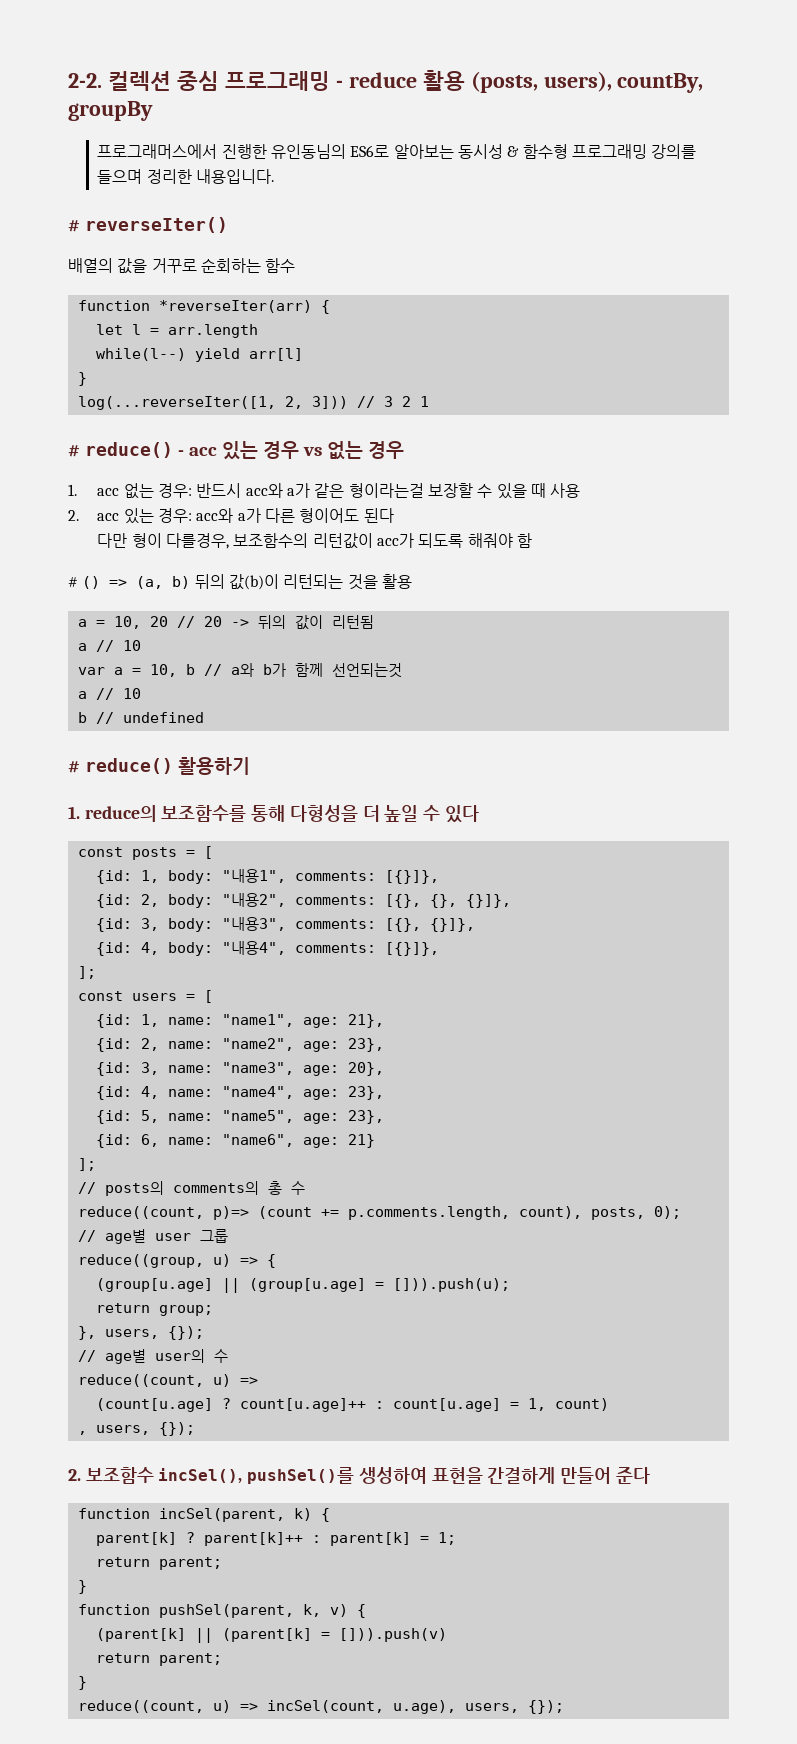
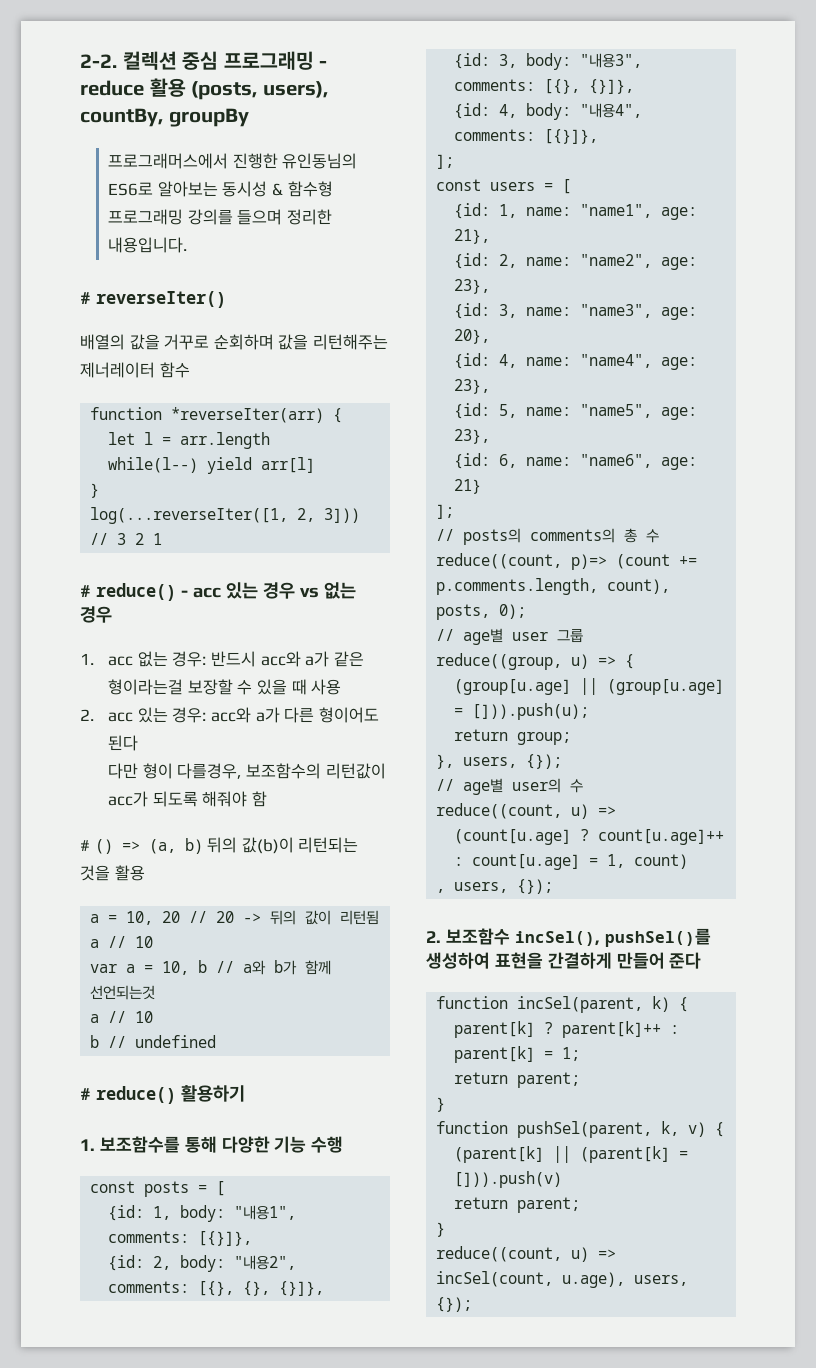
[200,258,261,273] 순회하는 -> [213,334,388,350] [80,362,155,378] 순회하며 값을 리턴해주는 제너레이터
[84,805,157,822] reduce의 -> (95, 1145) none
[289,805,479,823] 다형성을 더 높일 수 있다 -> [221,1136,344,1153] 다양한 기능 수행

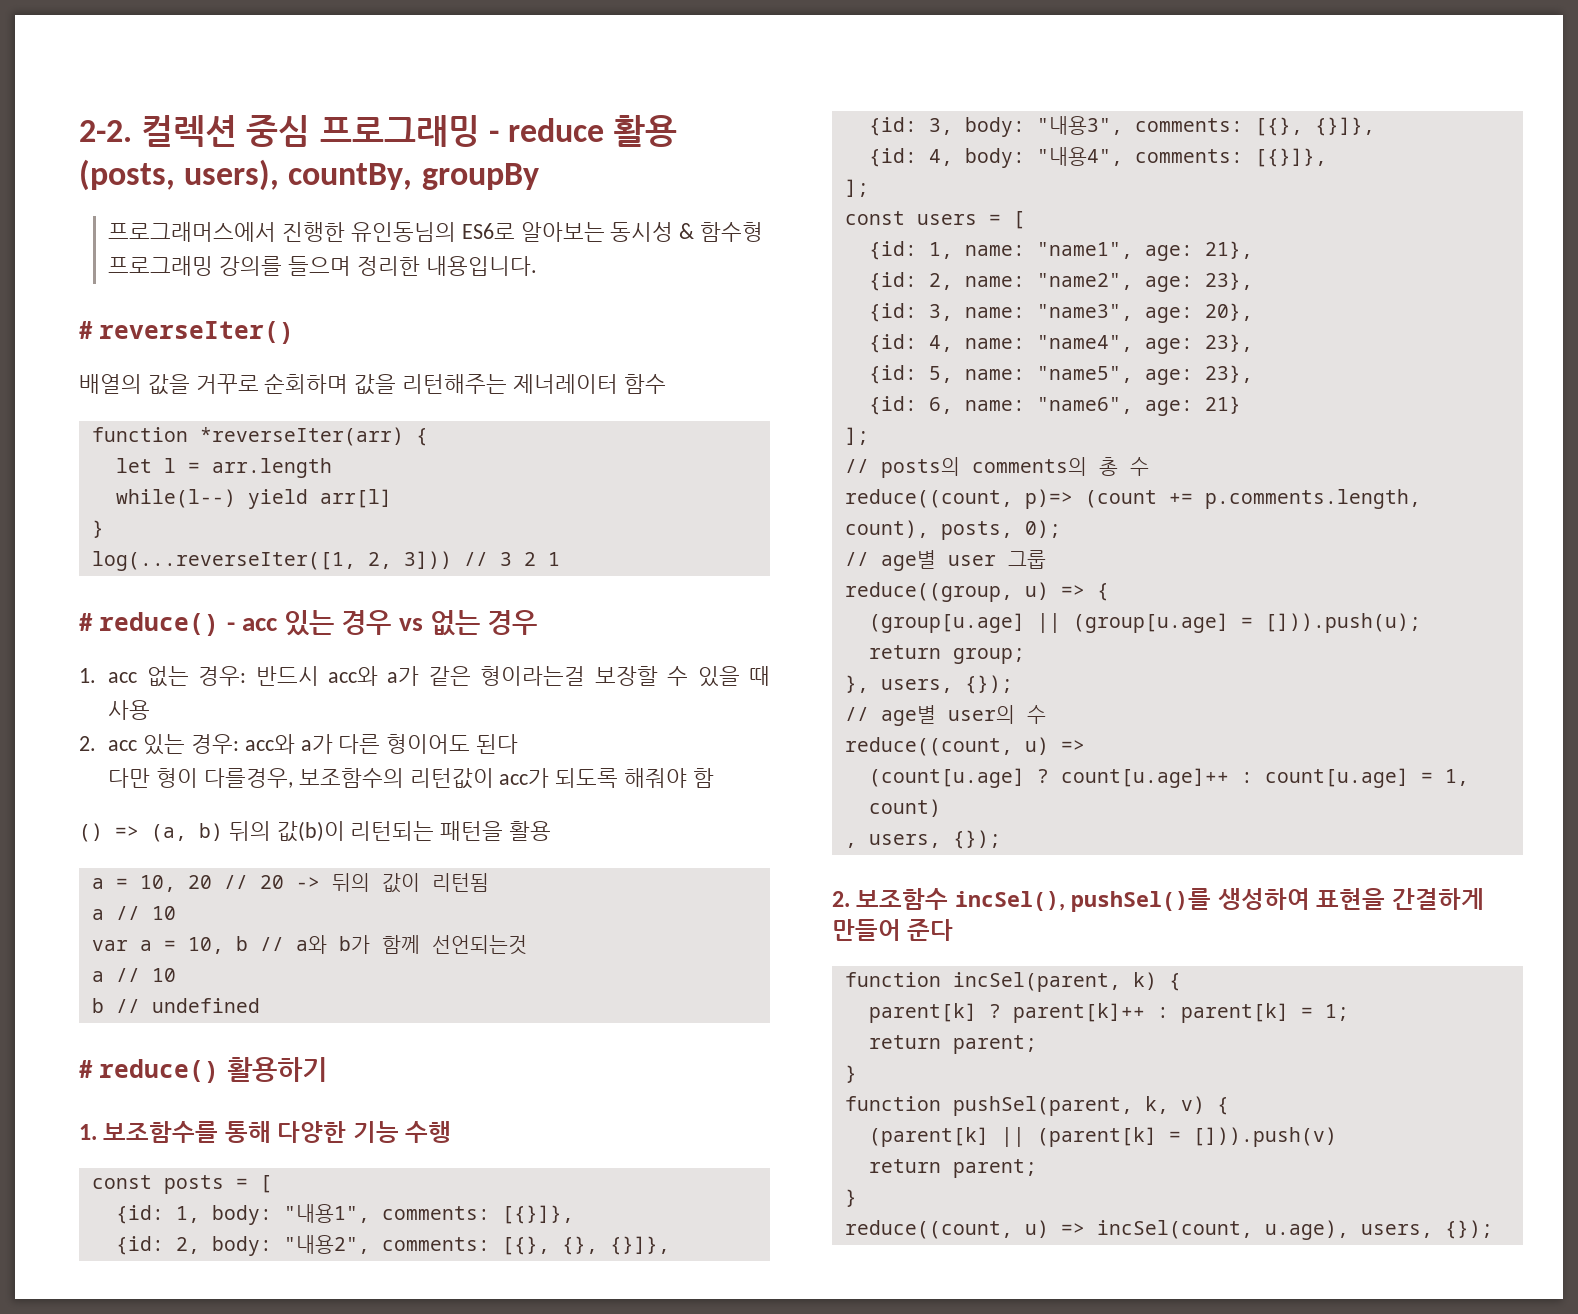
[80,840,90,851] # -> (714, 778) none
[80,865,110,881] 것을 -> [440,821,504,841] 패턴을

